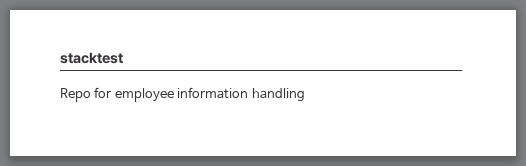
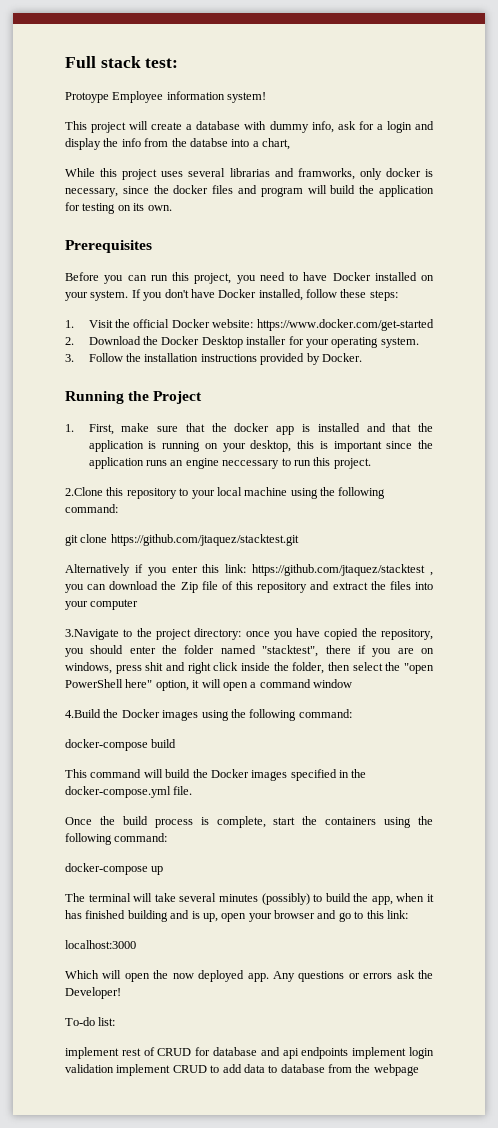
[60,52,123,64] [60,87,305,102] stacktest // Repo for employee information handling -> [65,56,179,68] [65,91,267,103] [65,121,435,133] [65,138,290,150] [65,168,433,180] [65,185,435,197] [65,202,172,214] [65,240,152,253] [65,272,434,284] [65,289,398,301] [65,319,434,331] [65,336,419,348] [65,353,362,365] [65,391,203,404] [65,423,433,435] [88,440,434,452] [88,457,371,469] [65,487,386,499] [65,504,118,513] [65,534,299,546] [65,564,433,576] [65,581,433,593] [65,599,139,610] [65,628,434,640] [65,645,435,657] [65,662,435,674] [65,679,352,691] [65,709,352,721] [65,739,177,751] [65,769,367,781] [65,786,193,798] [65,816,433,828] [65,833,168,845] [65,863,164,875] [65,893,434,905] [65,910,408,922] [65,940,136,949] [65,970,434,982] [65,987,121,999] [65,1017,116,1026] [65,1047,435,1059] [65,1064,419,1076] Full stack test: // Protoype Employee information system! // This project will create a database with dummy info, ask for a login and display the info from the databse into a chart, // While this project uses several librarias and framworks, only docker is necessary, since the docker files and program will build the application for testing on its own. // Prerequisites // Before you can run this project, you need to have Docker installed on your system. If you don't have Docker installed, follow these steps: // 1. Visit the official Docker website: https://www.docker.com/get-started // 2. Download the Docker Desktop installer for your operating system. // 3. Follow the installation instructions provided by Docker. // Running the Project // 1. First, make sure that the docker app is installed and that the application is running on your desktop, this is important since the application runs an engine neccessary to run this project. // 2.Clone this repository to your local machine using the following command: // git clone https://github.com/jtaquez/stacktest.git // Alternatively if you enter this link: https://github.com/jtaquez/stacktest , you can download the Zip file of this repository and extract the files into your computer // 3.Navigate to the project directory: once you have copied the repository, you should enter the folder named "stacktest", there if you are on windows, press shit and right click inside the folder, then select the "open PowerShell here" option, it will open a command window // 4.Build the Docker images using the following command: // docker-compose build // This command will build the Docker images specified in the docker-compose.yml file. // Once the build process is complete, start the containers using the following command: // docker-compose up // The terminal will take several minutes (possibly) to build the app, when it has finished building and is up, open your browser and go to this link: // localhost:3000 // Which will open the now deployed app. Any questions or errors ask the Developer! // To-do list: // implement rest of CRUD for database and api endpoints implement login validation implement CRUD to add data to database from the webpage

